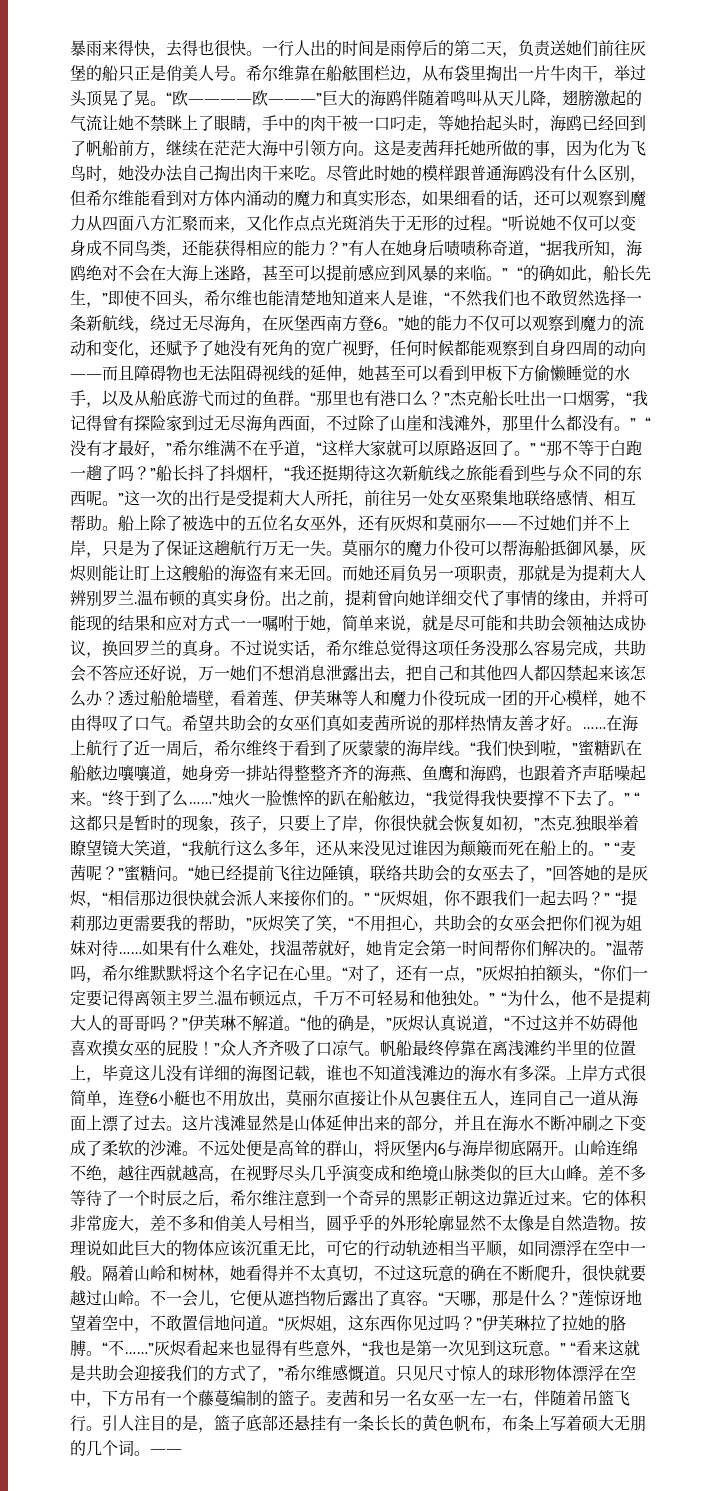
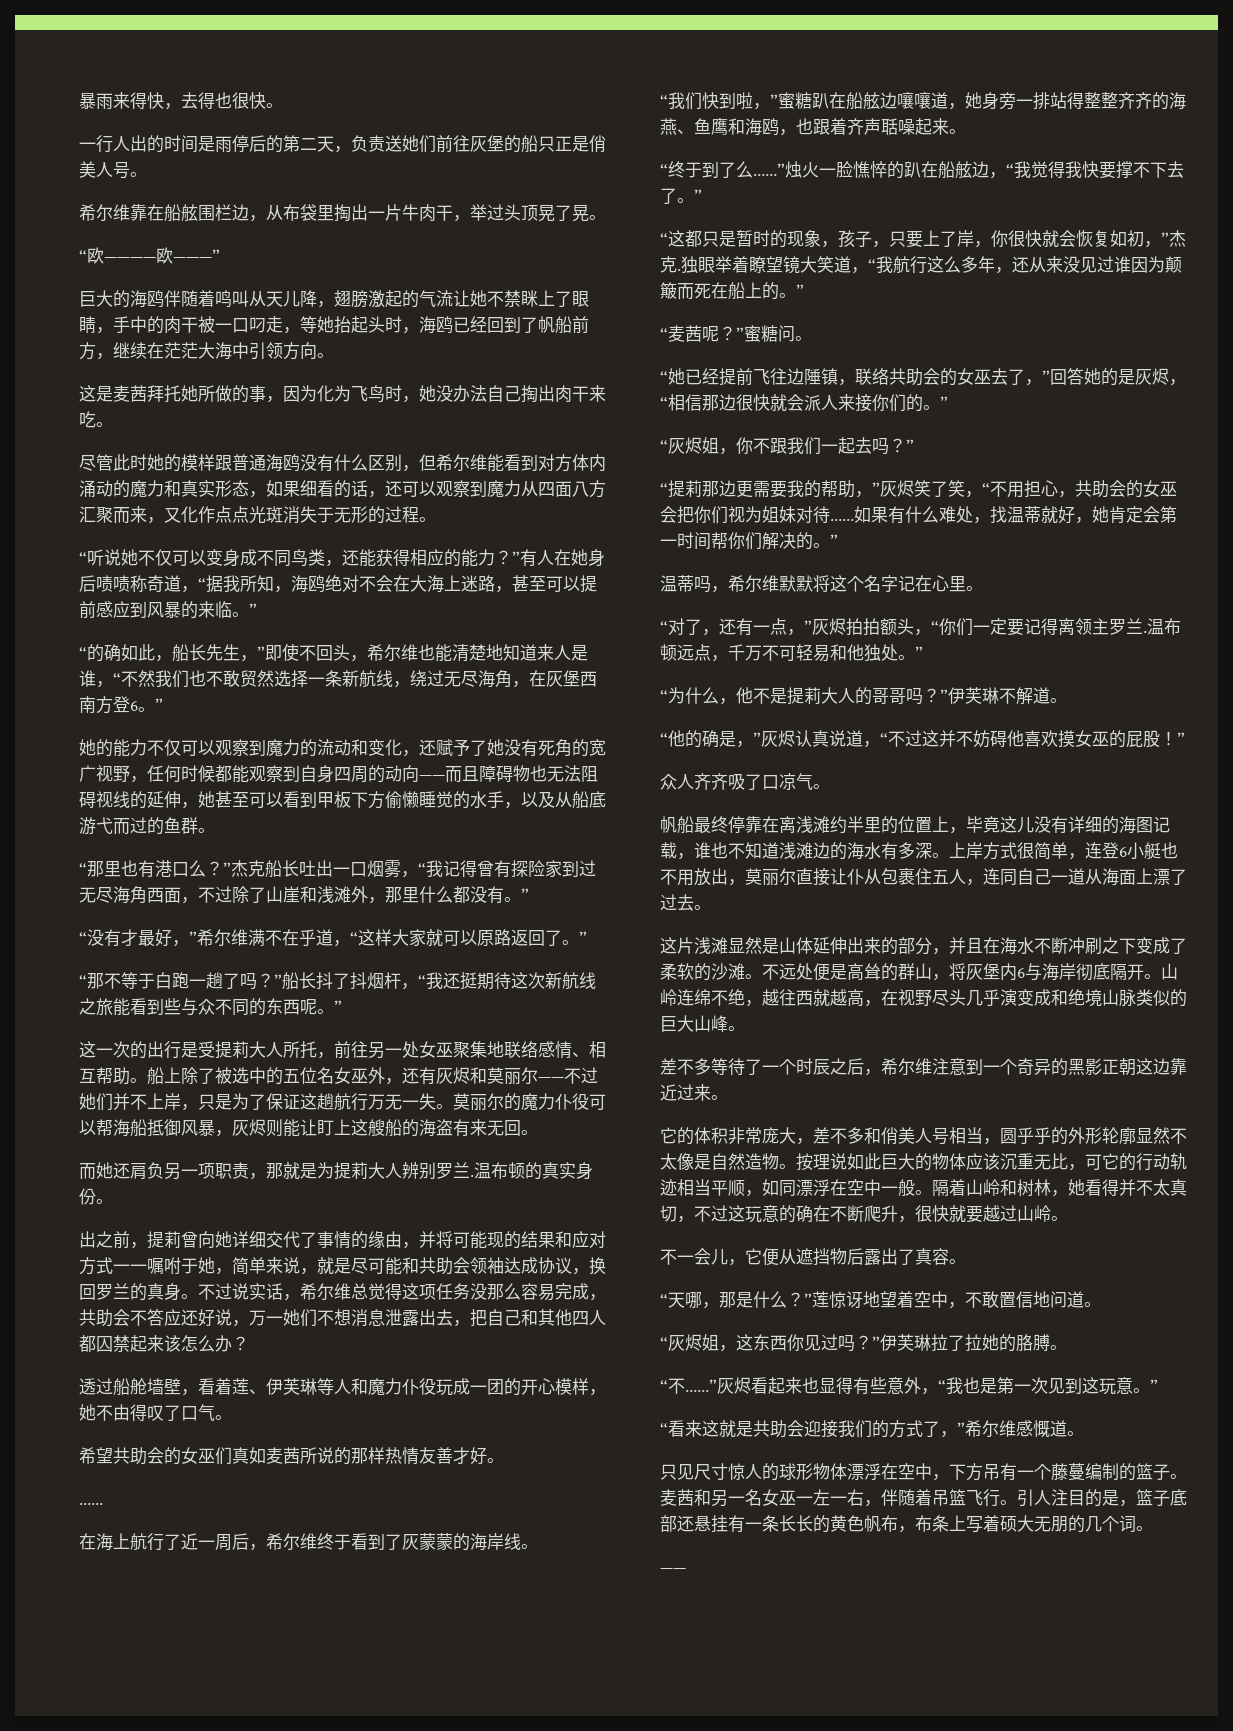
(262, 53) none -> (283, 105) //
(246, 78) none -> (147, 174) //
(166, 103) none -> (606, 217) //
(322, 98) none -> (220, 255) //
(374, 153) none -> (334, 355) //
(326, 178) none -> (113, 424) //
(502, 228) none -> (436, 519) //
(508, 273) none -> (257, 609) //
(404, 323) none -> (163, 704) //
(310, 403) none -> (215, 830) //
(636, 423) none -> (529, 894) //
(536, 448) none -> (587, 937) //
(124, 498) none -> (342, 1006) //
(342, 578) none -> (538, 1132) //
(281, 603) none -> (113, 1201) //
(118, 698) none -> (249, 1343) //
(182, 728) none -> (232, 1417) //
[582,727,606,729] …… -> [79,1503,103,1505] // …… //
(470, 753) none -> (538, 1546) //
(102, 803) none -> (966, 131) //
(630, 798) none -> (702, 195) //
(610, 848) none -> (804, 290) //
(188, 878) none -> (812, 338) //
(370, 898) none -> (948, 402) //
(611, 898) none -> (914, 445) //
(612, 948) none -> (838, 540) //
(342, 978) none -> (983, 588) //
(495, 998) none -> (923, 652) //
(300, 1028) none -> (1067, 700) //
(220, 1048) none -> (1185, 738) //
(380, 1053) none -> (830, 786) //
(182, 1128) none -> (711, 907) //
(598, 1178) none -> (745, 1028) //
(582, 1203) none -> (728, 1097) //
(150, 1303) none -> (1068, 1218) //
(438, 1303) none -> (966, 1261) //
(278, 1328) none -> (1101, 1304) //
(102, 1353) none -> (1067, 1347) //
(566, 1348) none -> (1158, 1385) //
(396, 1378) none -> (1084, 1433) //
(150, 1453) none -> (1153, 1528) //

